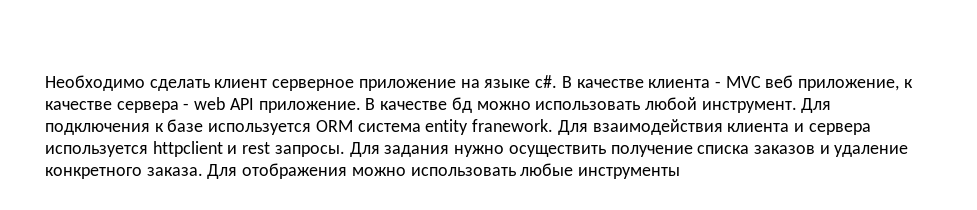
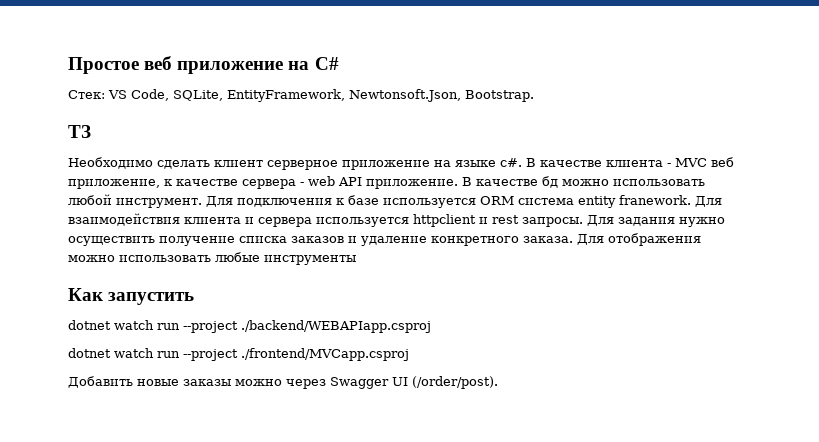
(45, 83) none -> [68,56,339,74] [68,89,534,102] [68,125,91,138] Простое веб приложение на C# // Стек: VS Code, SQLite, EntityFramework, Newtonsoft.Json, Bootstrap. // ТЗ //
(681, 173) none -> [68,288,195,305] [68,320,431,333] [68,348,409,361] [68,376,498,389] // Как запустить // dotnet watch run --project ./backend/WEBAPIapp.csproj // dotnet watch run --project ./frontend/MVCapp.csproj // Добавить новые заказы можно через Swagger UI (/order/post).

